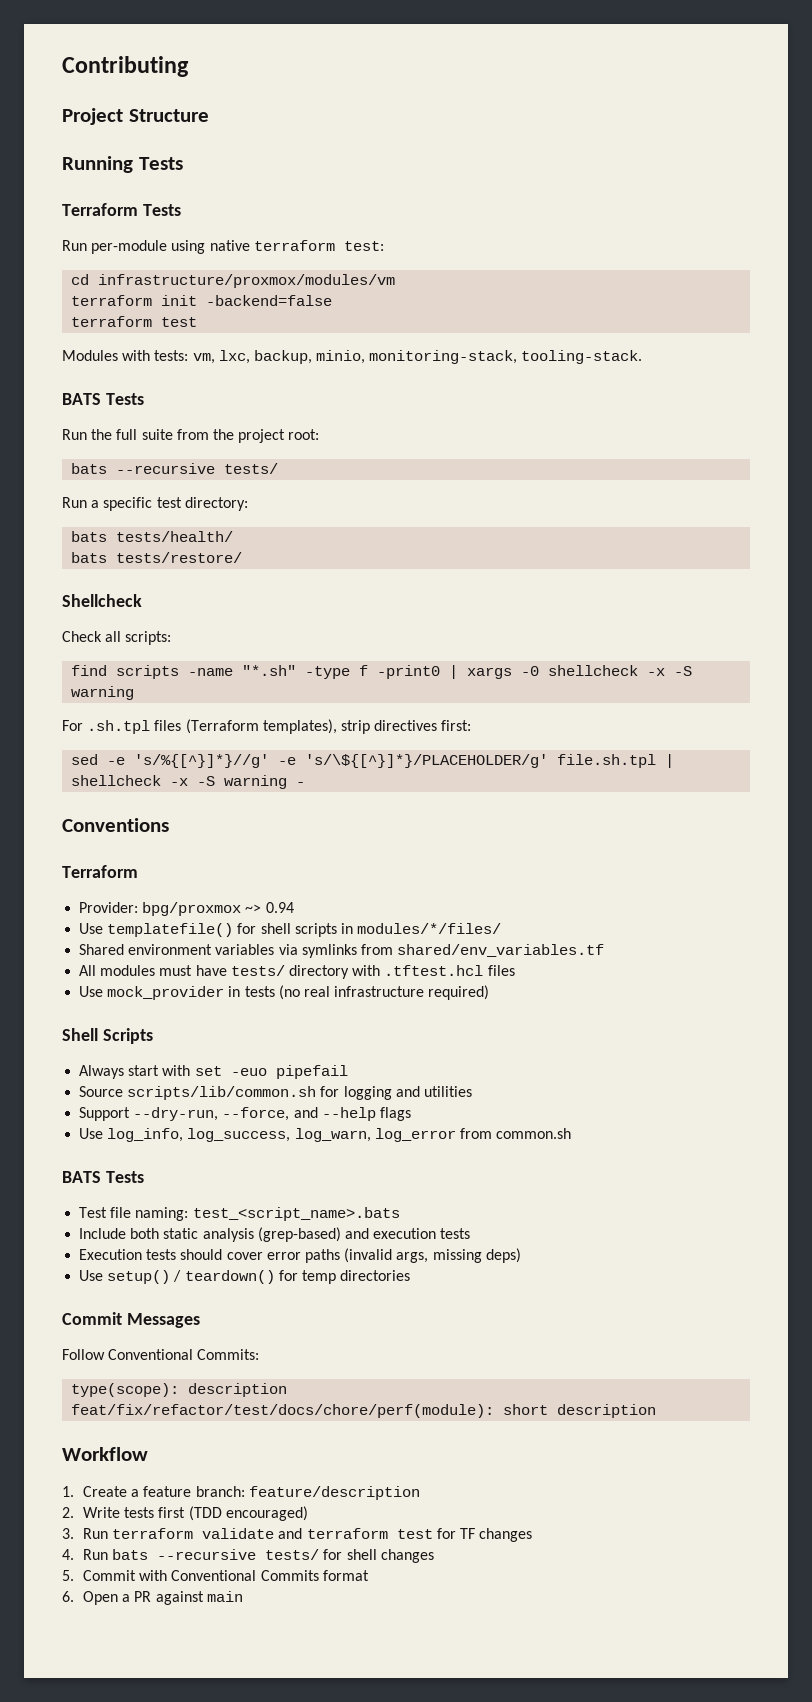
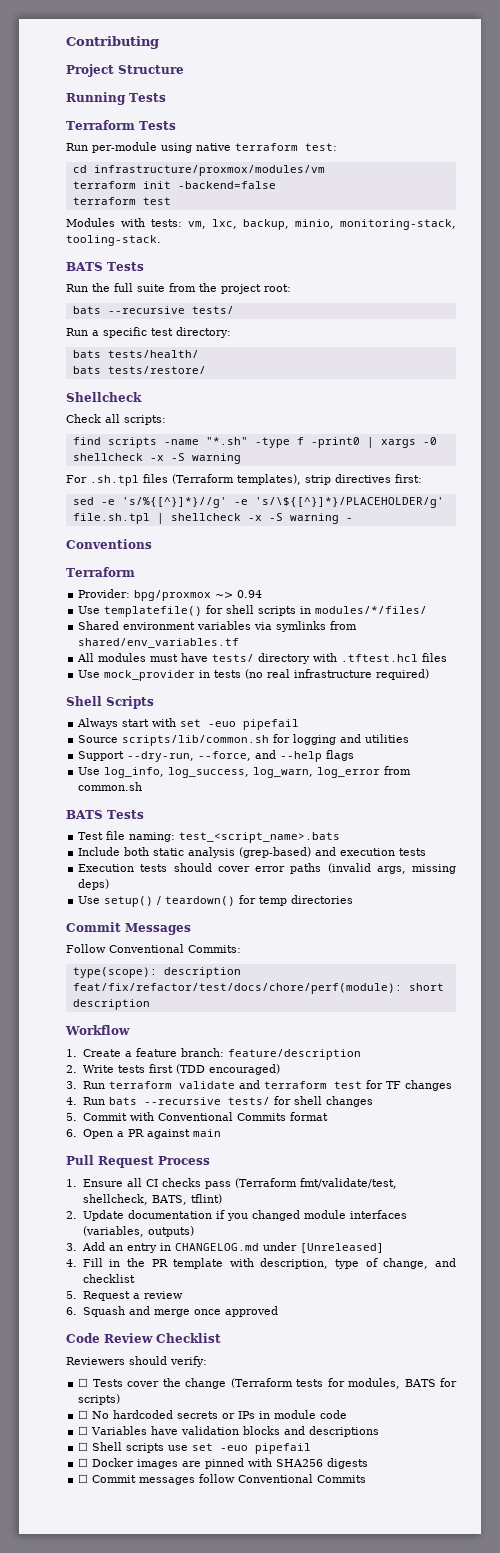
(243, 1596) none -> [66,1155,210,1168] [66,1178,397,1189] [82,1194,222,1205] [66,1210,407,1221] [82,1226,194,1237] [66,1242,384,1253] [66,1258,457,1269] [82,1274,135,1283] [66,1291,183,1301] [66,1306,278,1317] [66,1333,221,1343] [66,1356,207,1367] [78,1378,458,1389] [78,1394,121,1405] [78,1410,348,1419] [78,1426,380,1437] [78,1442,312,1454] [78,1458,369,1469] [78,1474,367,1485] // Pull Request Process // 1. Ensure all CI checks pass (Terraform fmt/validate/test, shellcheck, BATS, tflint) // 2. Update documentation if you changed module interfaces (variables, outputs) // 3. Add an entry in CHANGELOG.md under [Unreleased] // 4. Fill in the PR template with description, type of change, and checklist // 5. Request a review // 6. Squash and merge once approved // Code Review Checklist // Reviewers should verify: // ☐ Tests cover the change (Terraform tests for modules, BATS for scripts) // ☐ No hardcoded secrets or IPs in module code // ☐ Variables have validation blocks and descriptions // ☐ Shell scripts use set -euo pipefail // ☐ Docker images are pinned with SHA256 digests // ☐ Commit messages follow Conventional Commits

